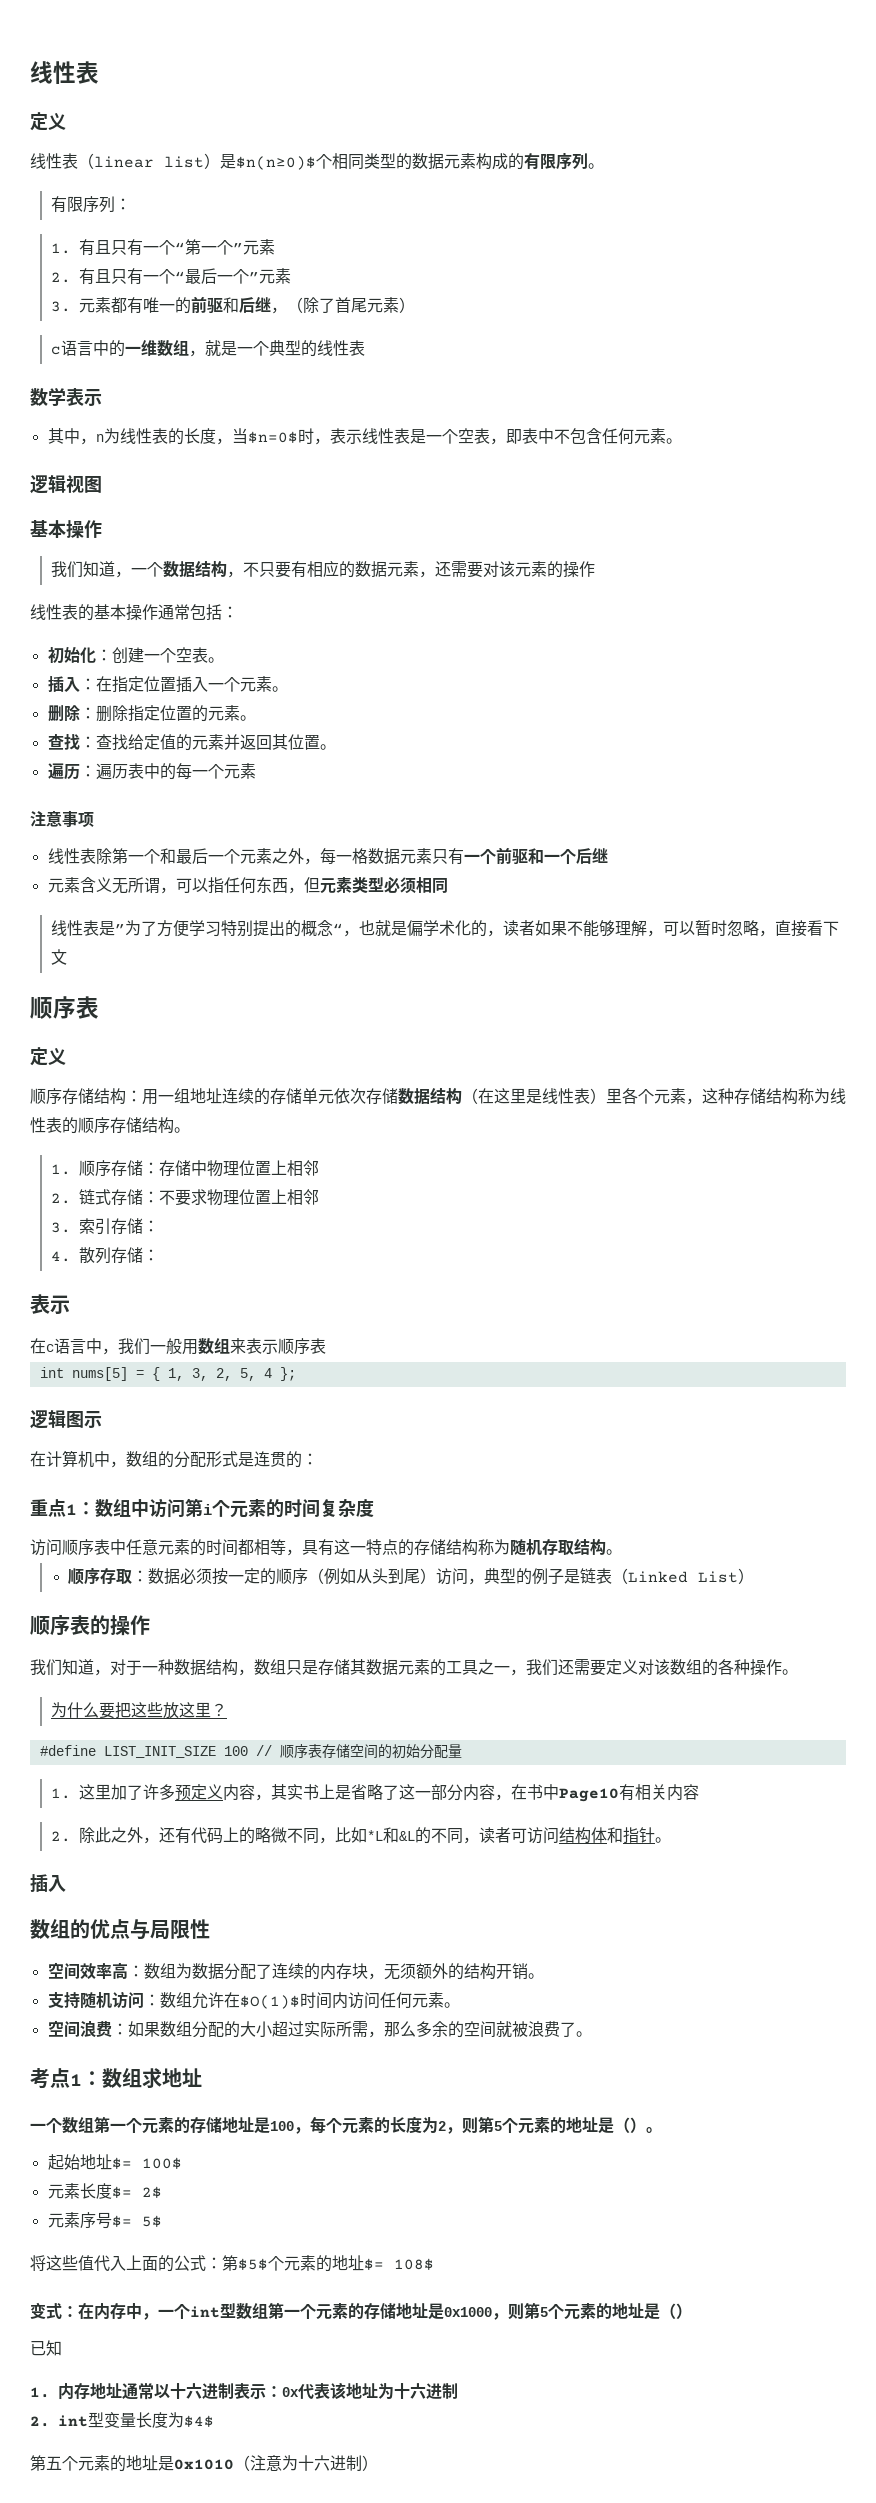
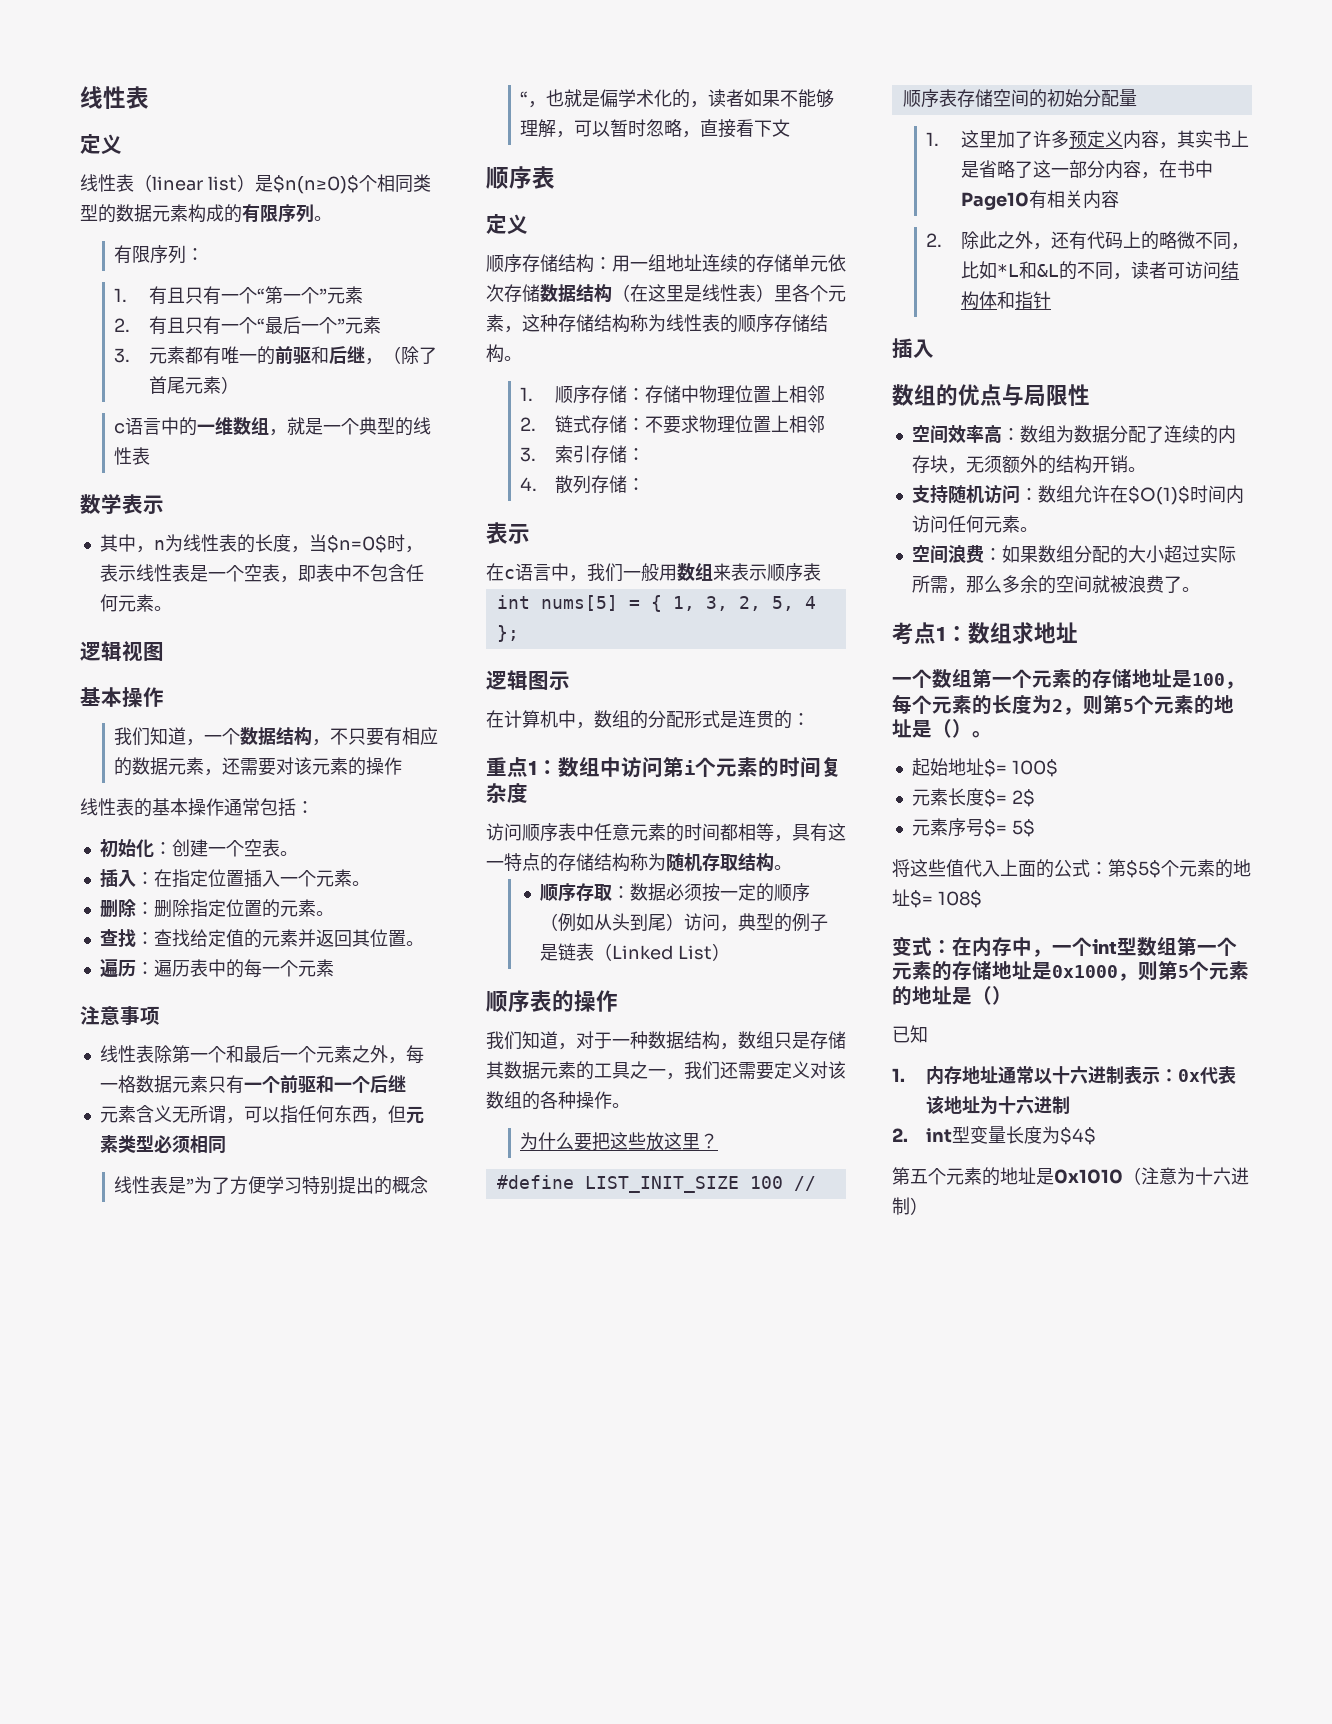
[654,1837,671,1843] 。 -> (1051, 300) none

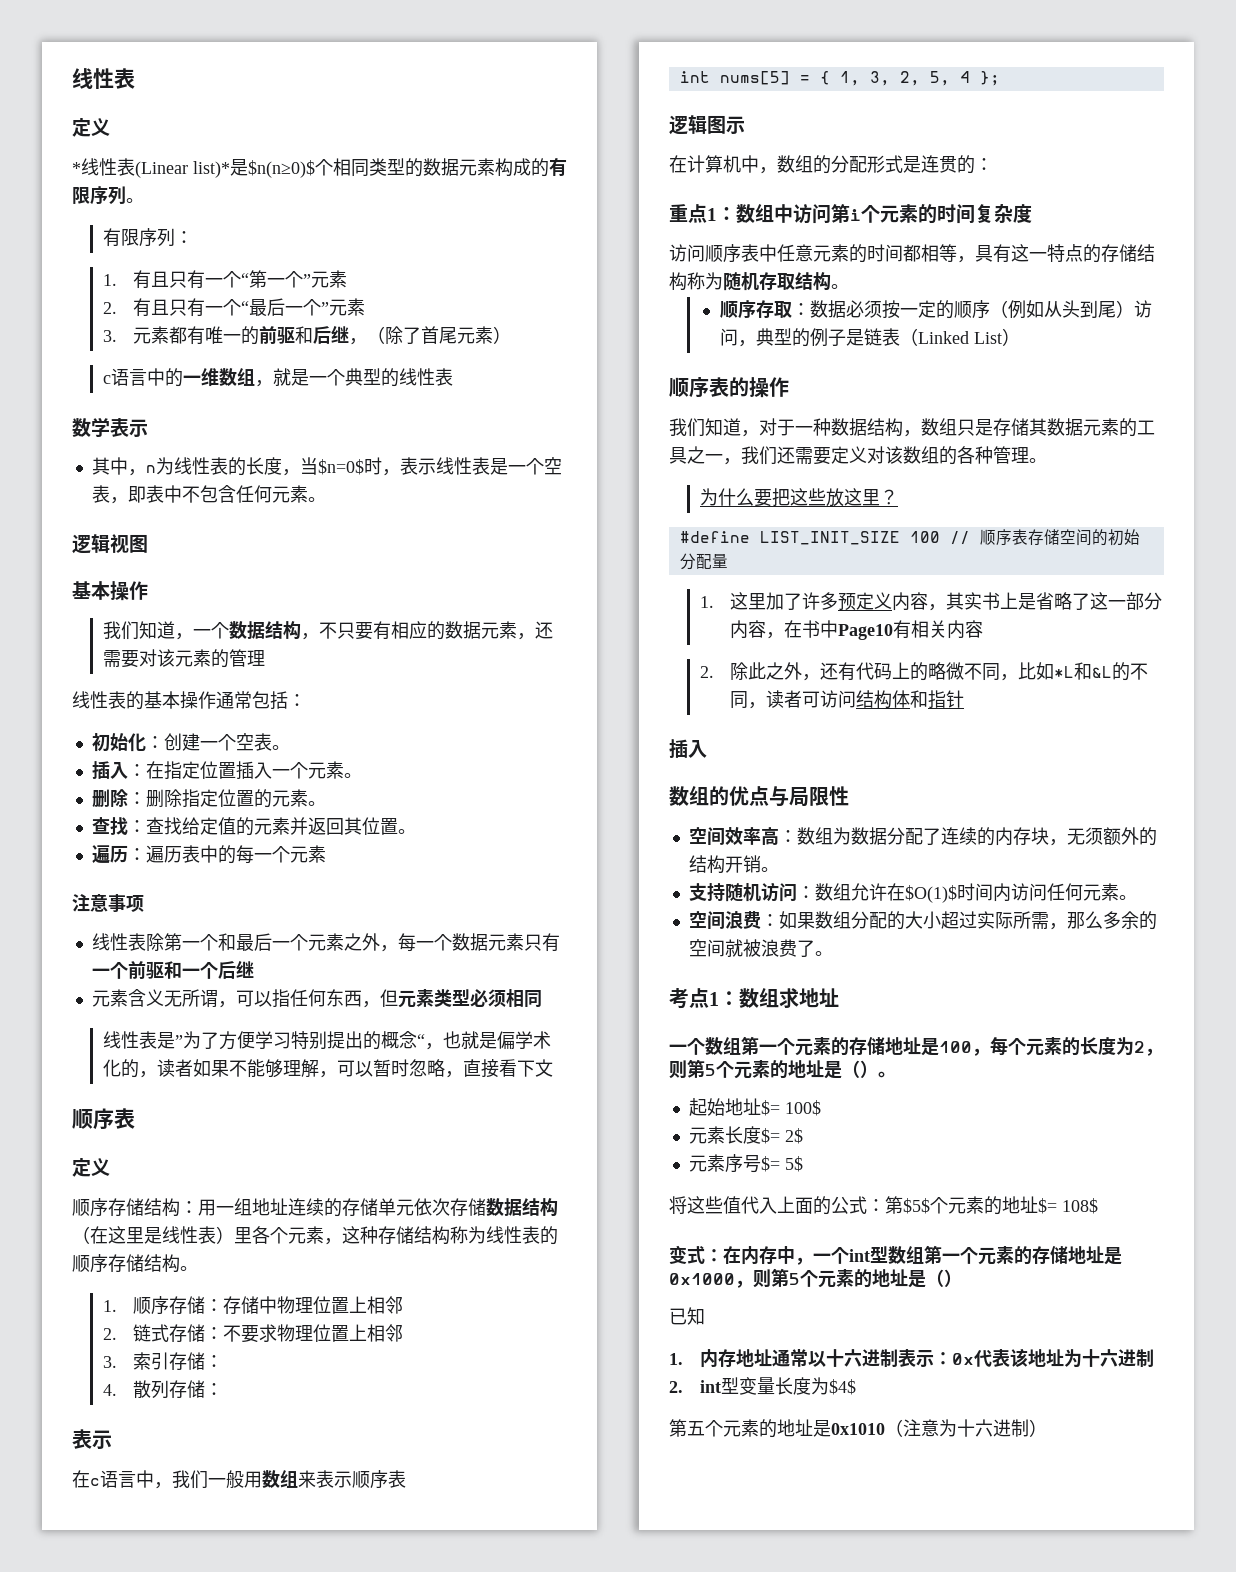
[80,174,255,192] 线性表（linear list） -> [72,158,230,178] *线性表(Linear list)*
[366,757,403,775] 操作 -> [228,649,265,667] 管理
[117,1075,136,1093] 格 -> [433,934,452,951] 个
[576,1091,612,1109] 操作 -> [993,446,1029,464] 管理

